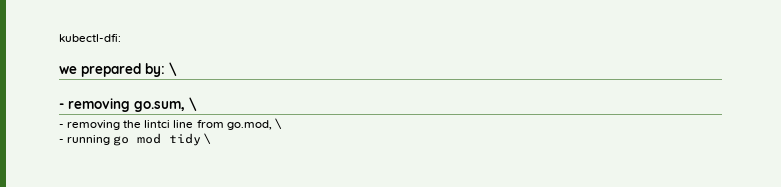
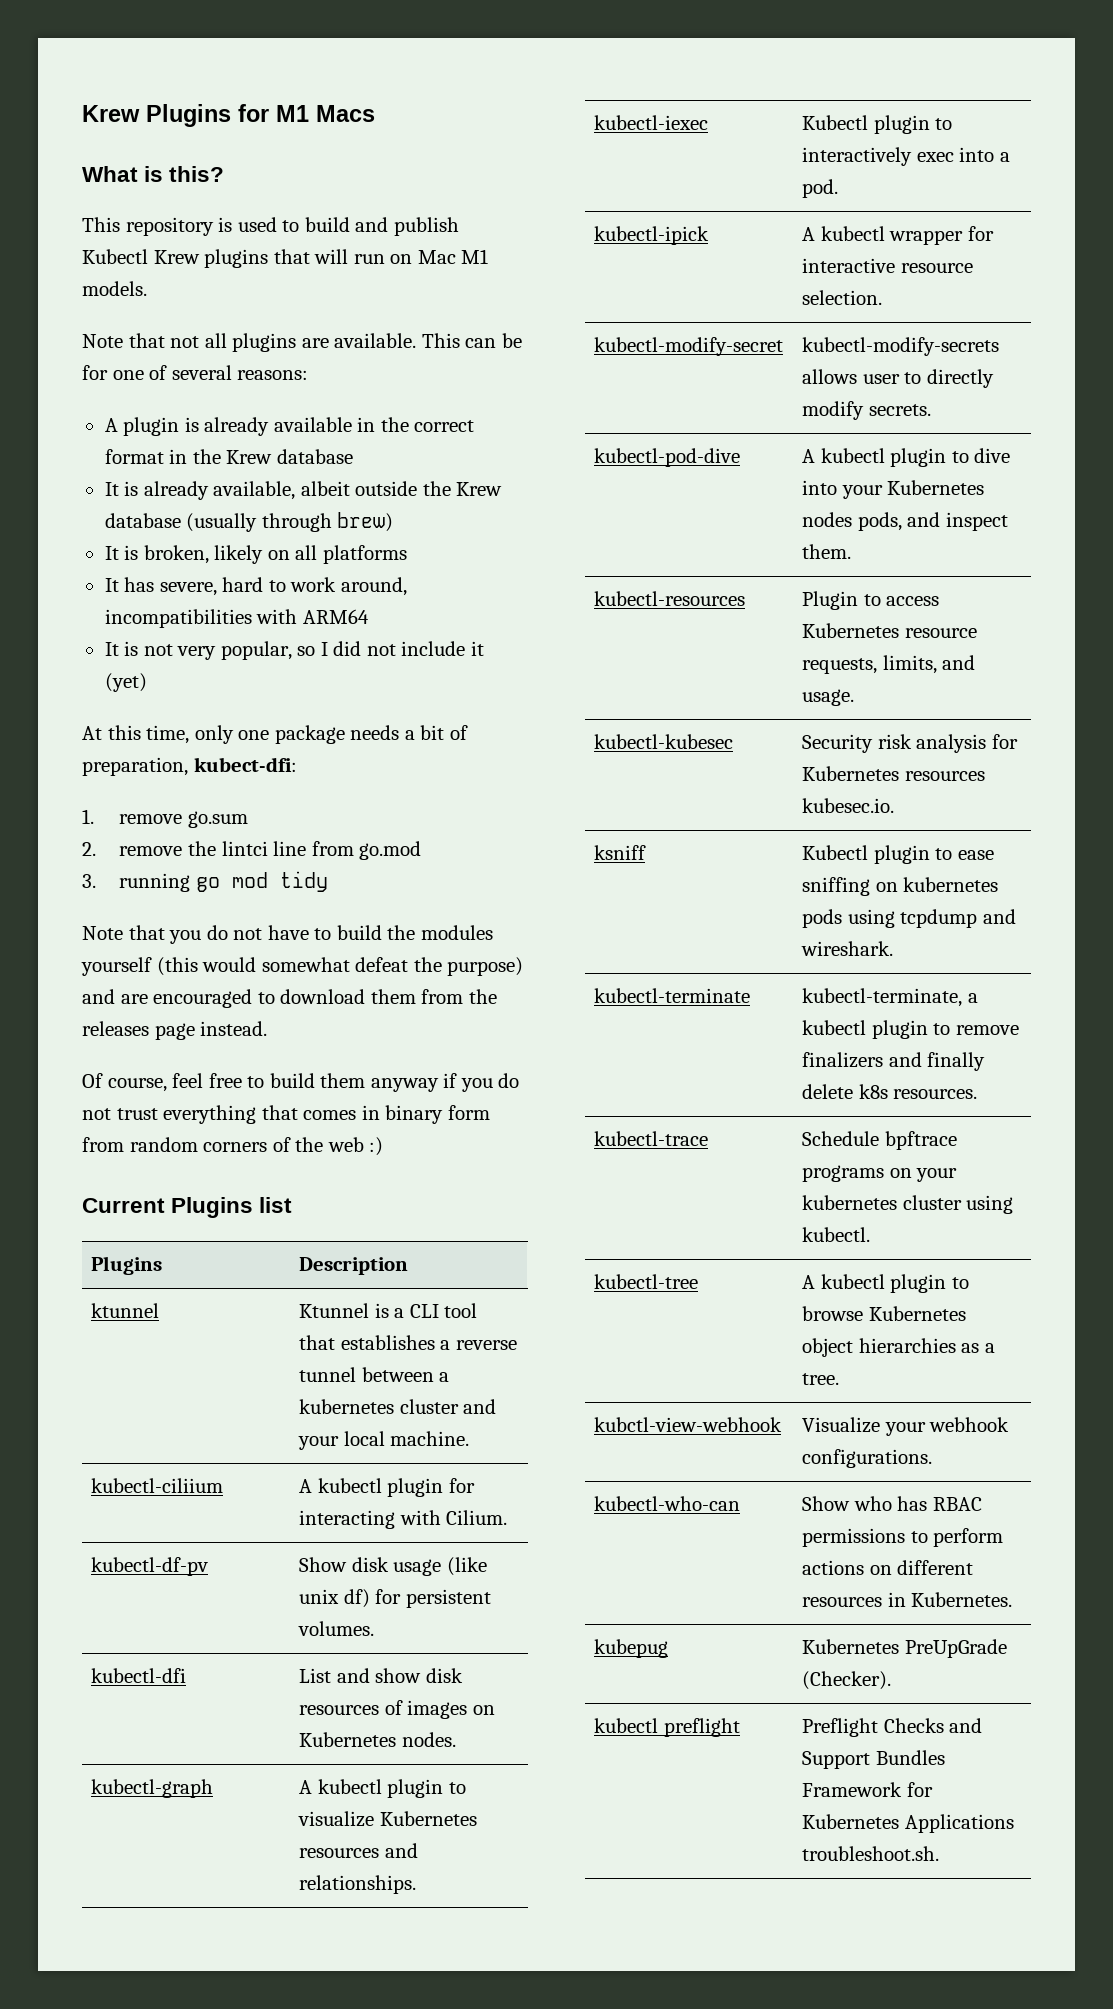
[59,34,121,42] [59,62,177,77] [59,97,197,112] [59,120,121,130] kubectl-dfi: // we prepared by: \ // - removing go.sum, \ // - removing -> [82,104,375,127] [82,166,225,182] [82,217,459,236] [82,249,489,268] [82,281,147,296] [82,333,522,352] [82,365,309,380] [104,417,475,436] [104,449,353,464] [104,481,503,500] [104,512,394,532] [104,545,407,564] [104,577,407,596] [104,609,369,628] [104,641,484,660] [104,673,147,692] [82,725,468,744] [82,757,297,776] [82,809,249,828] [82,842,183,856] Krew Plugins for M1 Macs // What is this? // This repository is used to build and publish Kubectl Krew plugins that will run on Mac M1 models. // Note that not all plugins are available. This can be for one of several reasons: // A plugin is already available in the correct format in the Krew database // It is already available, albeit outside the Krew database (usually through brew) // It is broken, likely on all platforms // It has severe, hard to work around, incompatibilities with ARM64 // It is not very popular, so I did not include it (yet) // At this time, only one package needs a bit of preparation, kubect-dfi: // 1. remove go.sum // 2. remove
[226,118,282,130] [59,139,64,143] go.mod, \ // - -> [359,841,422,860] [82,874,96,888] go.mod // 3.
[204,133,212,144] \ -> [82,925,493,944] [81,957,524,976] [82,989,497,1008] [82,1021,268,1040] [82,1073,520,1092] [82,1105,490,1124] [82,1137,384,1156] [82,1197,293,1218] [91,1256,163,1275] [299,1257,409,1275] [91,1303,160,1318] [299,1303,478,1318] [299,1335,517,1350] [299,1367,450,1382] [299,1399,497,1414] [298,1431,470,1450] [91,1478,224,1493] [299,1478,475,1497] [299,1510,508,1529] [91,1557,209,1576] [299,1557,487,1576] [299,1589,491,1608] [298,1621,375,1636] [91,1668,187,1683] [299,1668,463,1683] [299,1700,495,1719] [299,1732,456,1747] [91,1779,214,1798] [299,1779,466,1798] [298,1811,477,1827] [299,1843,418,1858] [299,1875,417,1894] [594,115,709,130] [802,115,953,134] [802,147,1010,166] [802,179,839,198] [594,226,710,245] [802,226,994,245] [802,258,973,273] [802,290,883,305] [594,337,784,356] [802,337,1000,356] [802,369,994,388] [802,401,931,420] [594,448,741,467] [802,448,1011,467] [802,480,985,499] [802,512,1008,531] [802,544,852,559] [594,591,746,606] [802,591,940,610] [802,623,977,638] [802,655,976,674] [802,689,855,706] [594,734,734,749] [802,734,1018,753] [802,766,985,781] [802,798,895,813] [594,845,647,860] [802,845,994,864] [802,877,999,896] [802,909,1016,928] [801,941,894,956] [594,988,751,1003] [802,988,978,1007] [802,1020,1019,1039] [802,1052,986,1071] [802,1084,978,1099] [594,1131,709,1146] [802,1131,957,1150] [802,1165,958,1182] [802,1195,1014,1214] [802,1227,871,1242] [594,1274,699,1289] [802,1274,969,1293] [802,1306,966,1321] [802,1338,995,1357] [802,1373,840,1385] [594,1417,783,1432] [802,1417,1010,1436] [802,1449,933,1468] [594,1496,741,1511] [802,1496,982,1511] [802,1528,1004,1547] [802,1560,974,1575] [802,1592,1013,1607] [594,1639,669,1658] [802,1639,1007,1658] [802,1671,892,1690] [594,1718,740,1737] [802,1718,983,1737] [802,1750,945,1769] [802,1782,933,1797] [802,1814,1014,1833] [802,1846,940,1861] // Note that you do not have to build the modules yourself (this would somewhat defeat the purpose) and are encouraged to download them from the releases page instead. // Of course, feel free to build them anyway if you do not trust everything that comes in binary form from random corners of the web :) // Current Plugins list // Plugins | Description // ktunnel | Ktunnel is a CLI tool that establishes a reverse tunnel between a kubernetes cluster and your local machine. // kubectl-ciliium | A kubectl plugin for interacting with Cilium. // kubectl-df-pv | Show disk usage (like unix df) for persistent volumes. // kubectl-dfi | List and show disk resources of images on Kubernetes nodes. // kubectl-graph | A kubectl plugin to visualize Kubernetes resources and relationships. // kubectl-iexec | Kubectl plugin to interactively exec into a pod. // kubectl-ipick | A kubectl wrapper for interactive resource selection. // kubectl-modify-secret | kubectl-modify-secrets allows user to directly modify secrets. // kubectl-pod-dive | A kubectl plugin to dive into your Kubernetes nodes pods, and inspect them. // kubectl-resources | Plugin to access Kubernetes resource requests, limits, and usage. // kubectl-kubesec | Security risk analysis for Kubernetes resources kubesec.io. // ksniff | Kubectl plugin to ease sniffing on kubernetes pods using tcpdump and wireshark. // kubectl-terminate | kubectl-terminate, a kubectl plugin to remove finalizers and finally delete k8s resources. // kubectl-trace | Schedule bpftrace programs on your kubernetes cluster using kubectl. // kubectl-tree | A kubectl plugin to browse Kubernetes object hierarchies as a tree. // kubctl-view-webhook | Visualize your webhook configurations. // kubectl-who-can | Show who has RBAC permissions to perform actions on different resources in Kubernetes. // kubepug | Kubernetes PreUpGrade (Checker). // kubectl preflight | Preflight Checks and Support Bundles Framework for Kubernetes Applications troubleshoot.sh.

